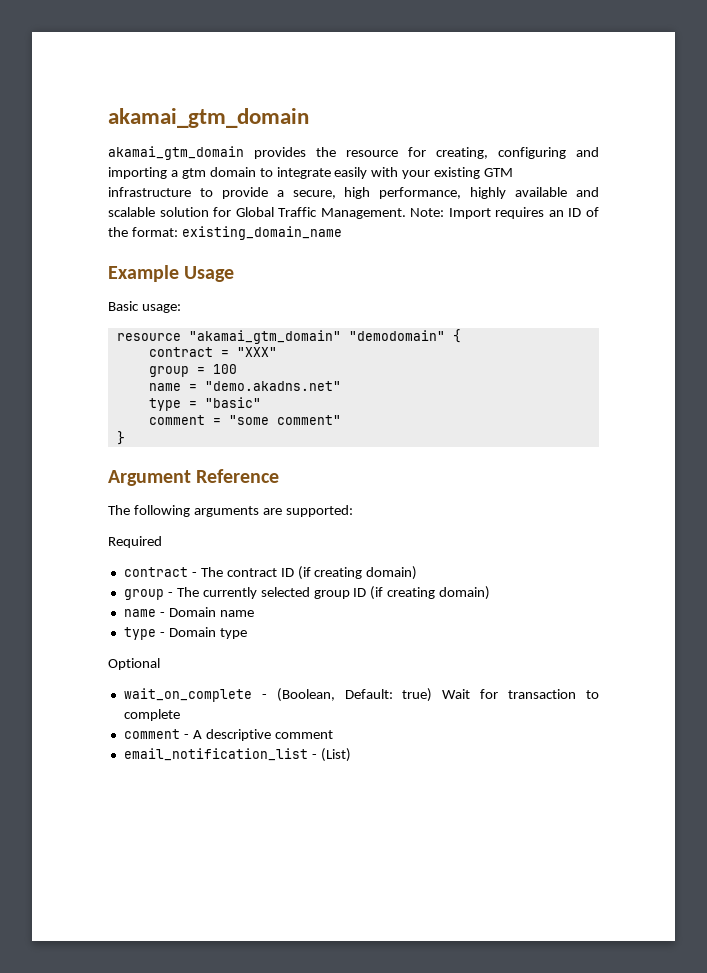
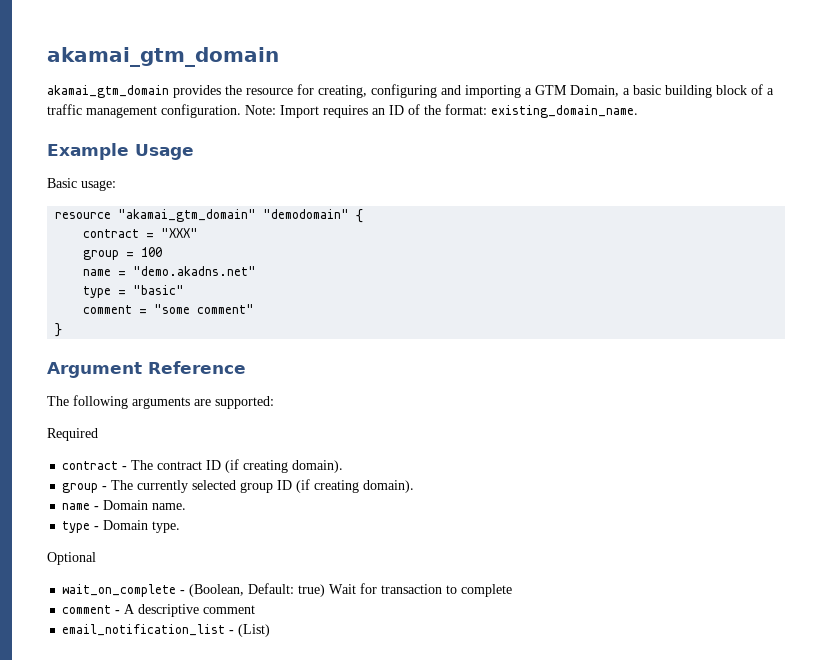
[181,167,514,179] [108,187,600,199] [108,207,406,219] gtm domain to integrate easily with your existing GTM infrastructure to provide a secure, high performance, highly available and scalable solution for Global Traffic Management. -> [535,84,774,98] [47,104,241,118] GTM Domain, a basic building block of a traffic management configuration.
[181,226,342,240] existing_domain_name -> [491,105,638,118] existing_domain_name.
[366,566,418,580] domain) -> [292,460,344,473] domain).
[439,586,491,600] domain) -> [363,480,415,493] domain).
[219,610,254,617] name -> [152,503,187,510] name.
[219,628,247,639] type -> [152,521,181,533] type.

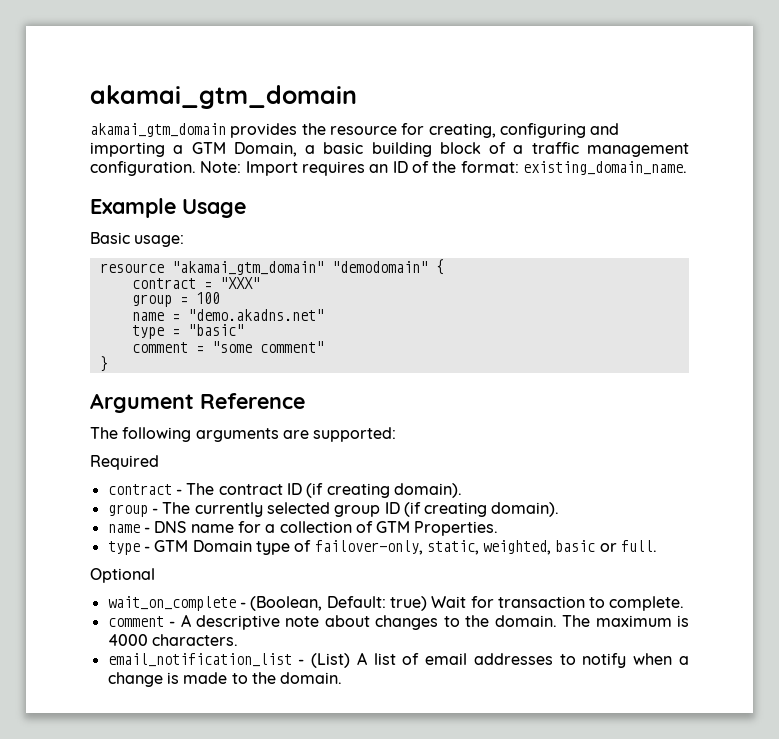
[103,500,187,510] [62,520,181,533] Domain name. // type - Domain type. -> [154,521,499,536] [107,540,658,555] DNS name for a collection of GTM Properties. // type - GTM Domain type of failover-only, static, weighted, basic or full.
[461,584,513,597] complete -> [609,596,685,611] complete.
[203,605,256,614] [62,624,271,637] comment // email_notification_list - (List) -> [285,615,689,630] [107,634,238,646] [107,652,689,668] [107,672,343,687] note about changes to the domain. The maximum is 4000 characters. // email_notification_list - (List) A list of email addresses to notify when a change is made to the domain.

